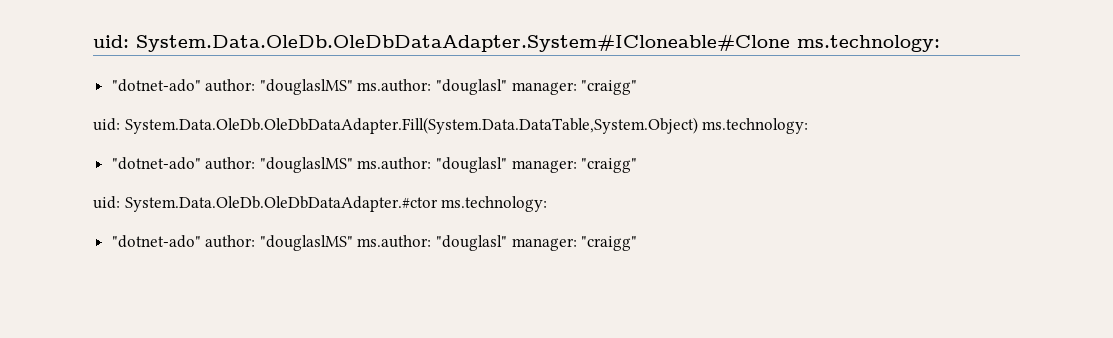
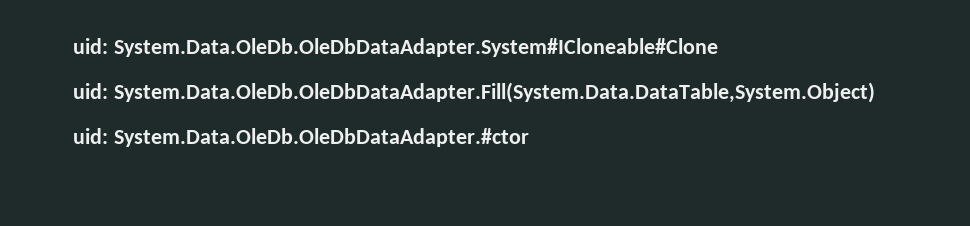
[797,35,940,52] [111,79,638,95] [93,117,809,134] [111,157,638,173] [93,196,548,212] [111,235,638,251] ms.technology: // "dotnet-ado" author: "douglaslMS" ms.author: "douglasl" manager: "craigg" // uid: System.Data.OleDb.OleDbDataAdapter.Fill(System.Data.DataTable,System.Object) ms.technology: // "dotnet-ado" author: "douglaslMS" ms.author: "douglasl" manager: "craigg" // uid: System.Data.OleDb.OleDbDataAdapter.#ctor ms.technology: // "dotnet-ado" author: "douglaslMS" ms.author: "douglasl" manager: "craigg" -> [73,82,875,103] [73,128,529,147] // uid: System.Data.OleDb.OleDbDataAdapter.Fill(System.Data.DataTable,System.Object) // uid: System.Data.OleDb.OleDbDataAdapter.#ctor

